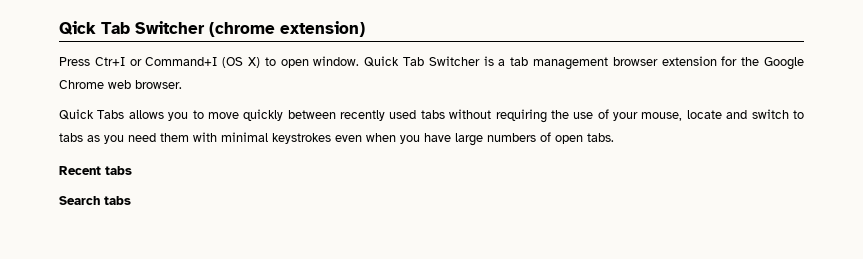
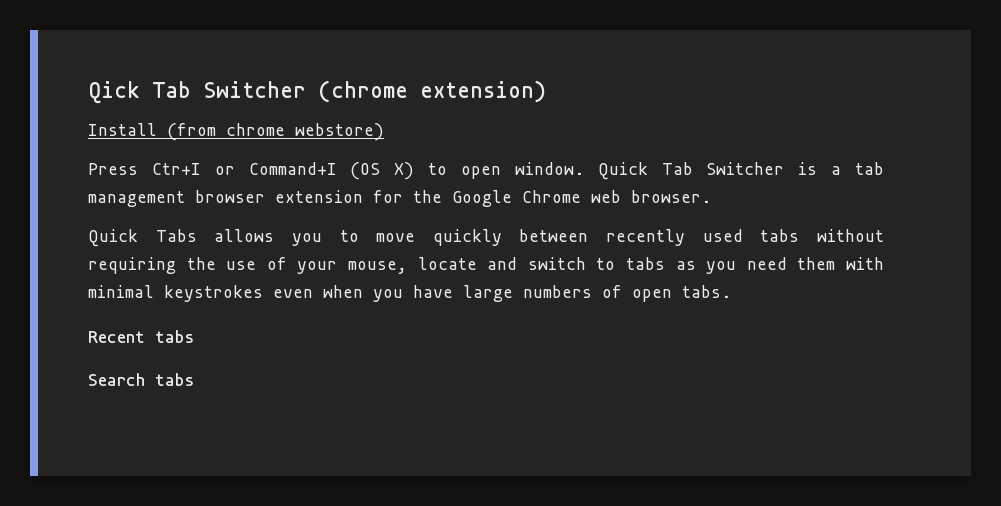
(365, 29) none -> [88,123,384,141] // Install (from chrome webstore)

